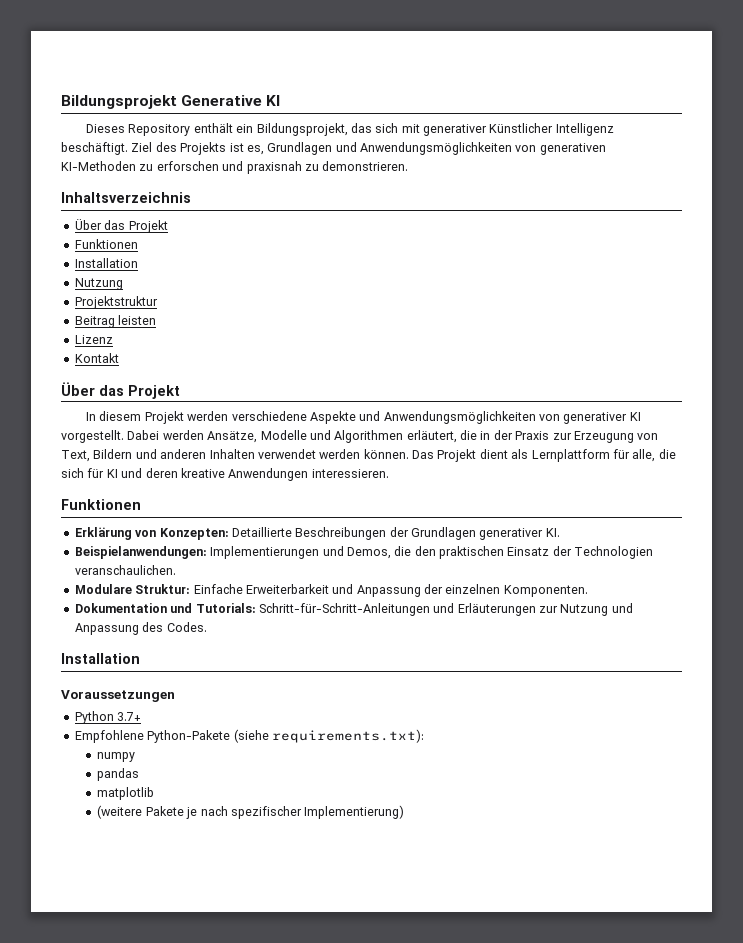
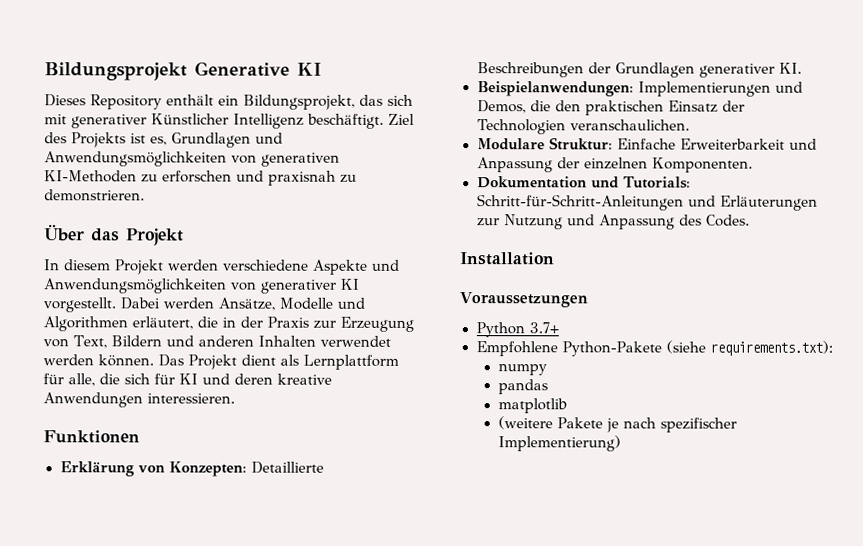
[61,192,191,203] [74,219,168,233] [74,239,138,249] [74,258,138,268] [74,278,123,290] [74,296,158,309] [74,315,157,328] [74,335,113,344] [74,353,119,363] // Inhaltsverzeichnis // Über das Projekt // Funktionen // Installation // Nutzung // Projektstruktur // Beitrag leisten // Lizenz // Kontakt -> (145, 195) none

